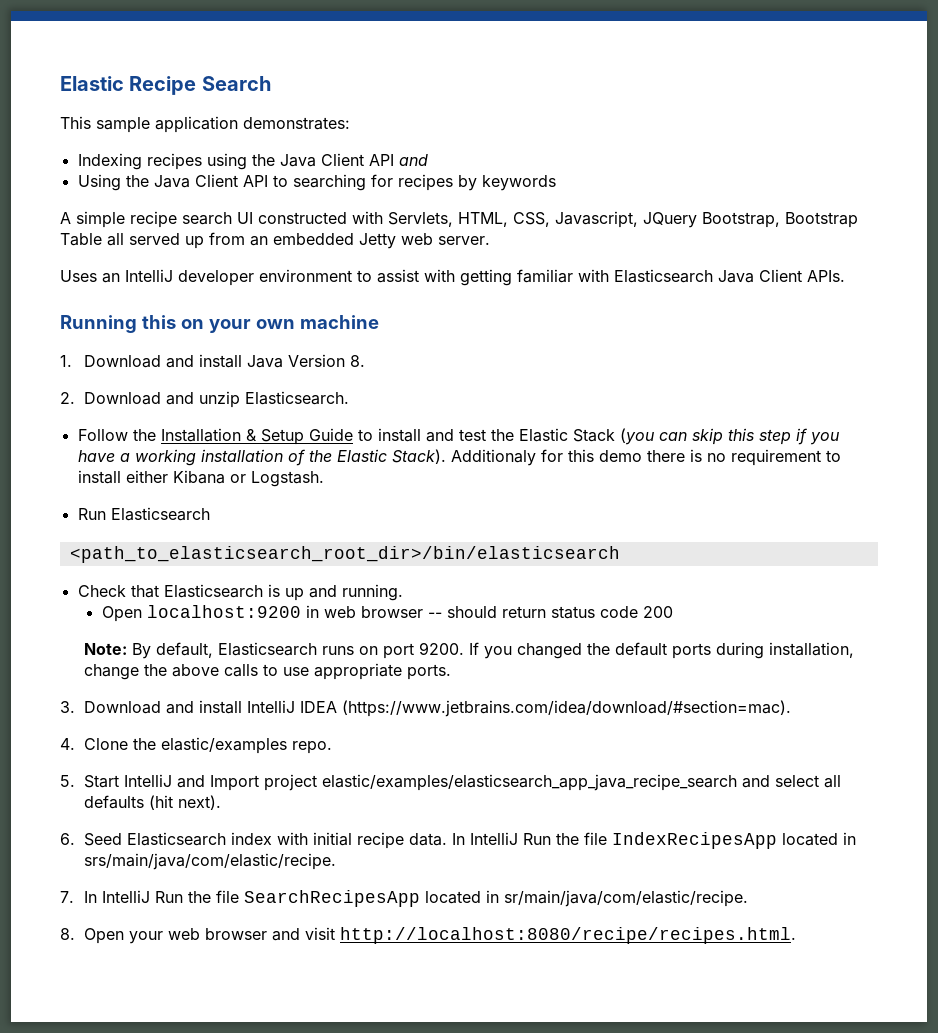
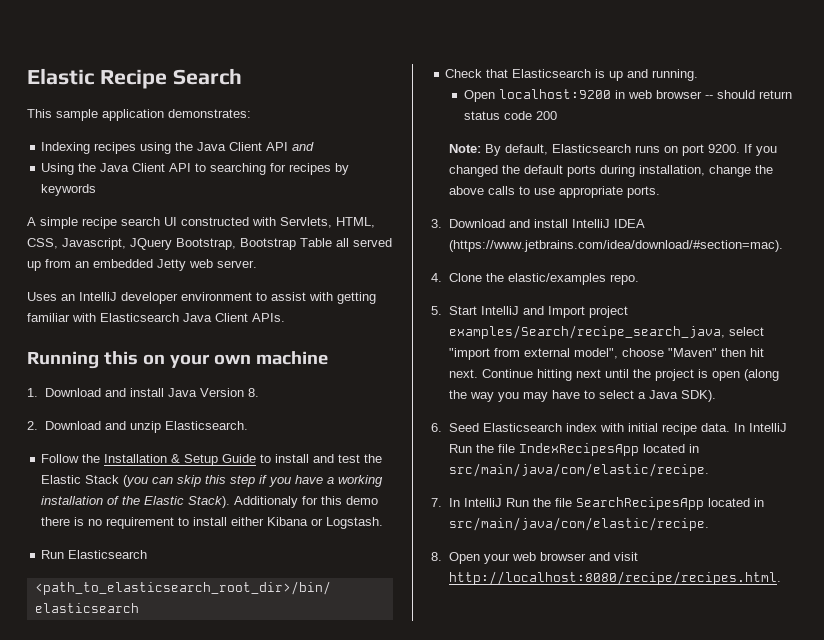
[321,774,841,791] [83,795,221,810] elastic/examples/elasticsearch_app_java_recipe_search and select all defaults (hit next). -> [449,325,765,339] [449,348,765,360] [449,369,780,381] [449,390,717,402] examples/Search/recipe_search_java, select "import from external model", choose "Maven" then hit next. Continue hitting next until the project is open (along the way you may have to select a Java SDK).
[83,853,336,870] srs/main/java/com/elastic/recipe. -> [449,463,710,477] src/main/java/com/elastic/recipe.
[503,890,748,907] sr/main/java/com/elastic/recipe. -> [449,517,710,531] src/main/java/com/elastic/recipe.

